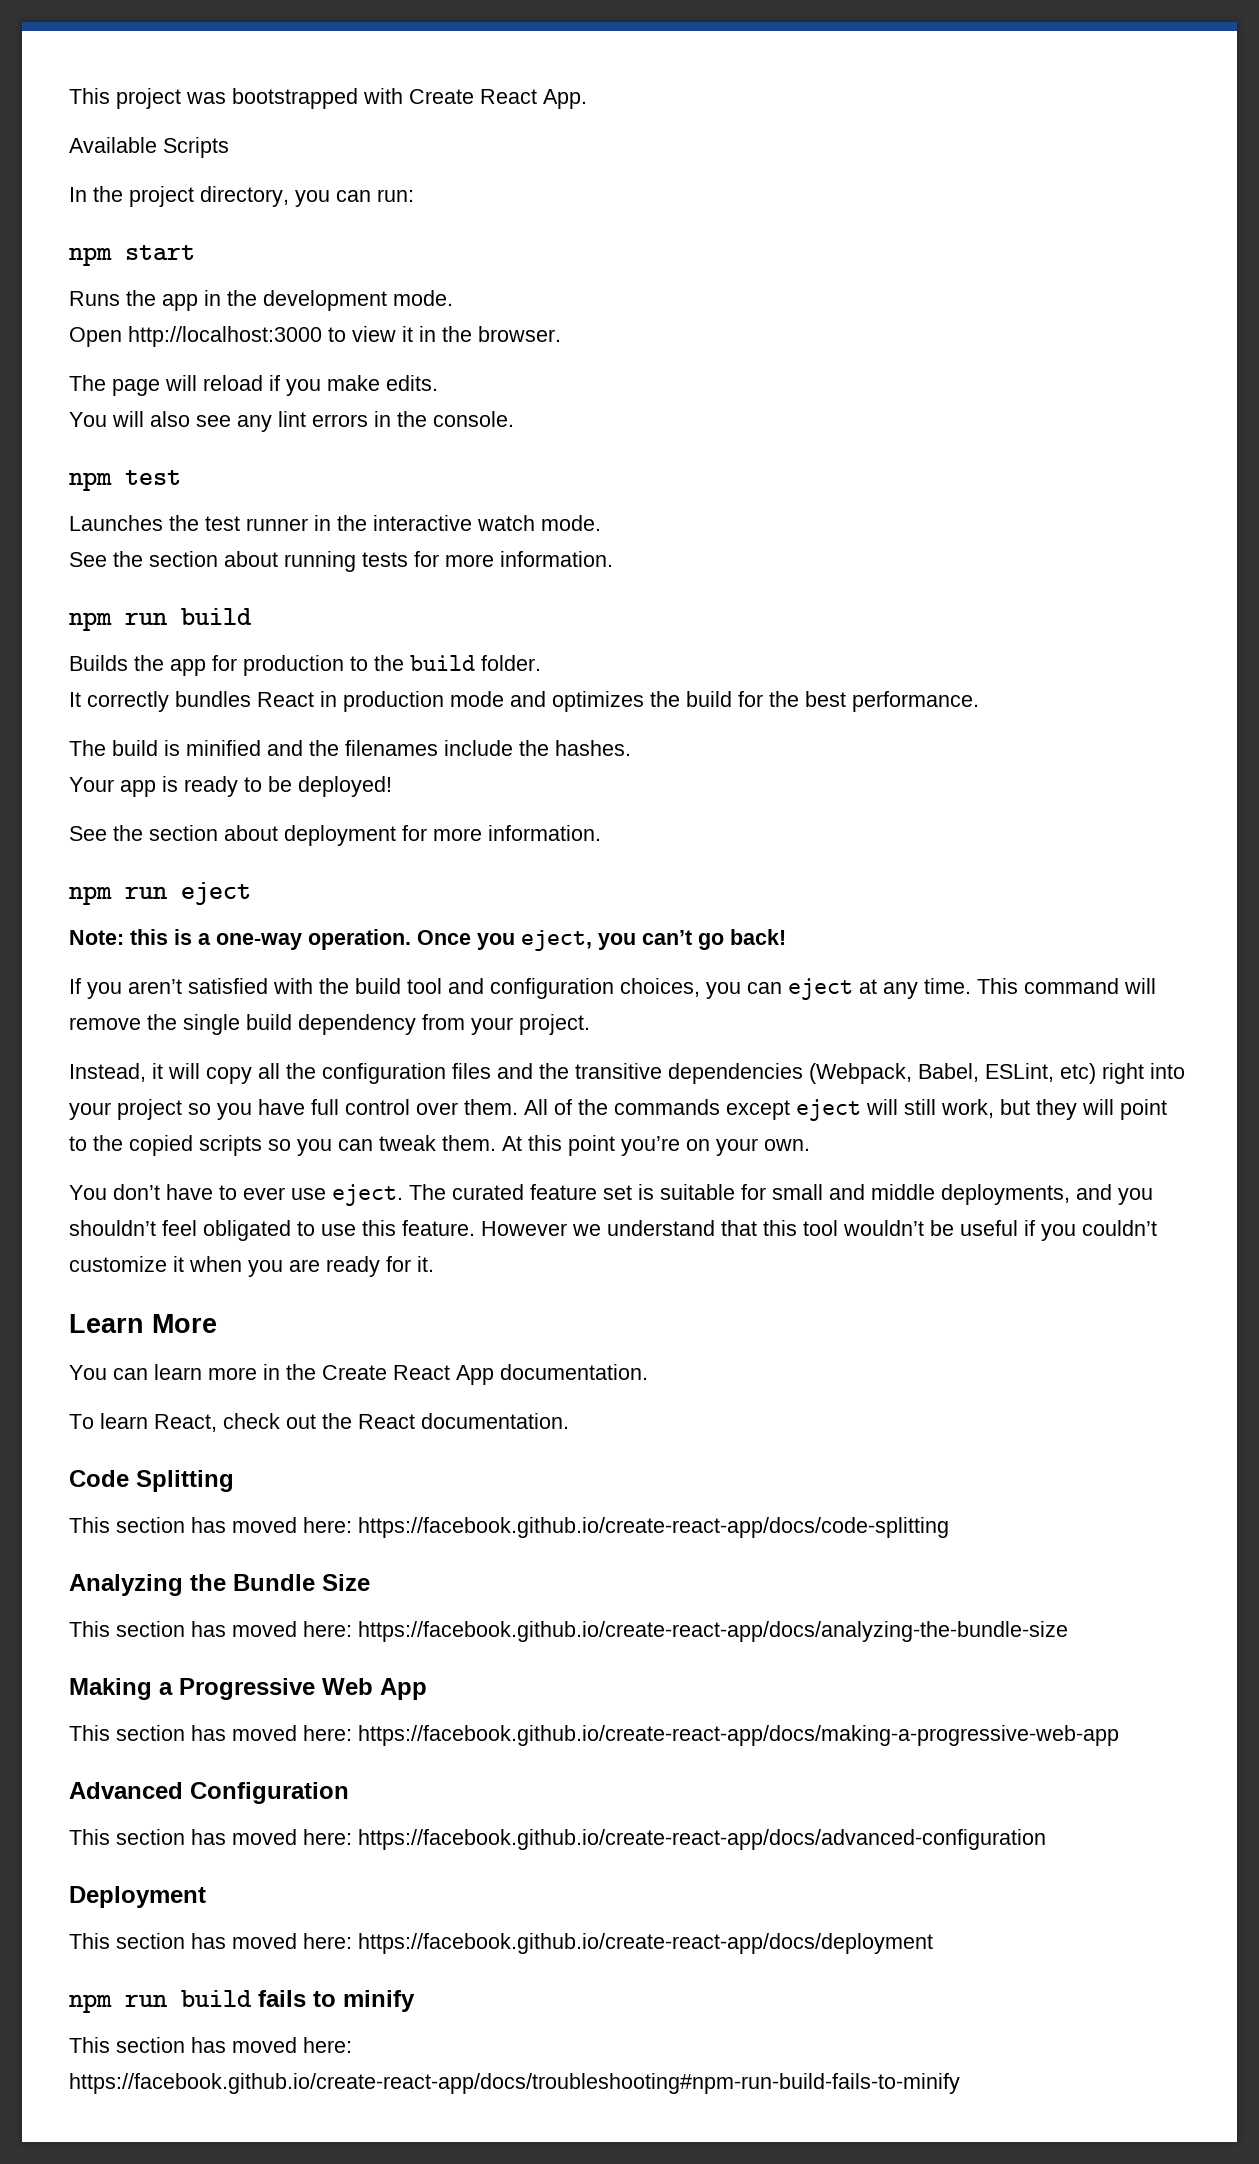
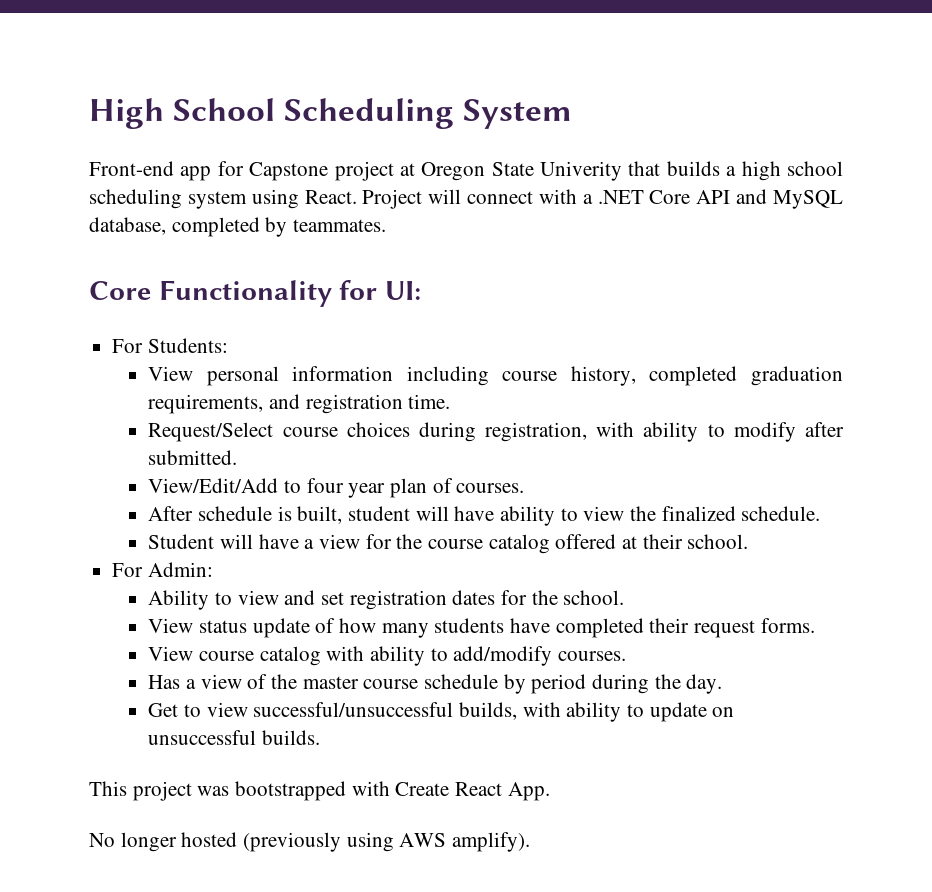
(69, 96) none -> [89,98,573,129] [89,161,843,181] [89,189,843,209] [89,217,387,237] [89,280,422,307] [112,338,228,353] [148,366,843,386] [148,394,451,414] [148,422,845,442] [148,450,238,465] [148,478,525,498] [148,506,821,526] [148,534,749,554] [112,562,213,577] [148,590,625,610] [148,618,815,638] [148,646,627,666] [148,674,723,694] [148,702,735,722] [148,730,321,745] High School Scheduling System // Front-end app for Capstone project at Oregon State Univerity that builds a high school scheduling system using React. Project will connect with a .NET Core API and MySQL database, completed by teammates. // Core Functionality for UI: // For Students: // View personal information including course history, completed graduation requirements, and registration time. // Request/Select course choices during registration, with ability to modify after submitted. // View/Edit/Add to four year plan of courses. // After schedule is built, student will have ability to view the finalized schedule. // Student will have a view for the course catalog offered at their school. // For Admin: // Ability to view and set registration dates for the school. // View status update of how many students have completed their request forms. // View course catalog with ability to add/modify courses. // Has a view of the master course schedule by period during the day. // Get to view successful/unsuccessful builds, with ability to update on unsuccessful builds. //
[69,137,229,158] [69,186,414,207] [69,245,195,266] [69,290,453,311] [69,326,561,347] [69,375,438,396] [69,411,514,432] [69,470,181,491] [69,515,601,531] [69,551,613,572] [69,608,252,631] [69,655,541,676] [69,691,979,712] [69,740,631,756] [69,776,392,797] [69,825,601,846] [69,882,251,905] [69,929,786,951] [69,978,1156,1000] [69,1014,590,1035] [69,1063,1185,1084] [69,1099,1167,1121] [69,1135,810,1156] [69,1184,1153,1206] [69,1220,1157,1241] [69,1256,434,1277] [69,1314,217,1333] [69,1364,648,1385] [69,1413,569,1432] [69,1470,234,1492] [69,1517,949,1538] [69,1574,370,1596] [69,1621,1068,1642] [69,1678,427,1700] [69,1725,1119,1746] [69,1782,349,1804] [69,1829,1046,1850] [69,1886,206,1908] [69,1933,933,1954] [69,1990,415,2013] [69,2037,352,2053] [69,2073,960,2094] Available Scripts // In the project directory, you can run: // npm start // Runs the app in the development mode. // Open http://localhost:3000 to view it in the browser. // The page will reload if you make edits. // You will also see any lint errors in the console. // npm test // Launches the test runner in the interactive watch mode. // See the section about running tests for more information. // npm run build // Builds the app for production to the build folder. // It correctly bundles React in production mode and optimizes the build for the best performance. // The build is minified and the filenames include the hashes. // Your app is ready to be deployed! // See the section about deployment for more information. // npm run eject // Note: this is a one-way operation. Once you eject, you can’t go back! // If you aren’t satisfied with the build tool and configuration choices, you can eject at any time. This command will remove the single build dependency from your project. // Instead, it will copy all the configuration files and the transitive dependencies (Webpack, Babel, ESLint, etc) right into your project so you have full control over them. All of the commands except eject will still work, but they will point to the copied scripts so you can tweak them. At this point you’re on your own. // You don’t have to ever use eject. The curated feature set is suitable for small and middle deployments, and you shouldn’t feel obligated to use this feature. However we understand that this tool wouldn’t be useful if you couldn’t customize it when you are ready for it. // Learn More // You can learn more in the Create React App documentation. // To learn React, check out the React documentation. // Code Splitting // This section has moved here: https://facebook.github.io/create-react-app/docs/code-splitting // Analyzing the Bundle Size // This section has moved here: https://facebook.github.io/create-react-app/docs/analyzing-the-bundle-size // Making a Progressive Web App // This section has moved here: https://facebook.github.io/create-react-app/docs/making-a-progressive-web-app // Advanced Configuration // This section has moved here: https://facebook.github.io/create-react-app/docs/advanced-configuration // Deployment // This section has moved here: https://facebook.github.io/create-react-app/docs/deployment // npm run build fails to minify // This section has moved here: https://facebook.github.io/create-react-app/docs/troubleshooting#npm-run-build-fails-to-minify -> [89,832,531,852] No longer hosted (previously using AWS amplify).

